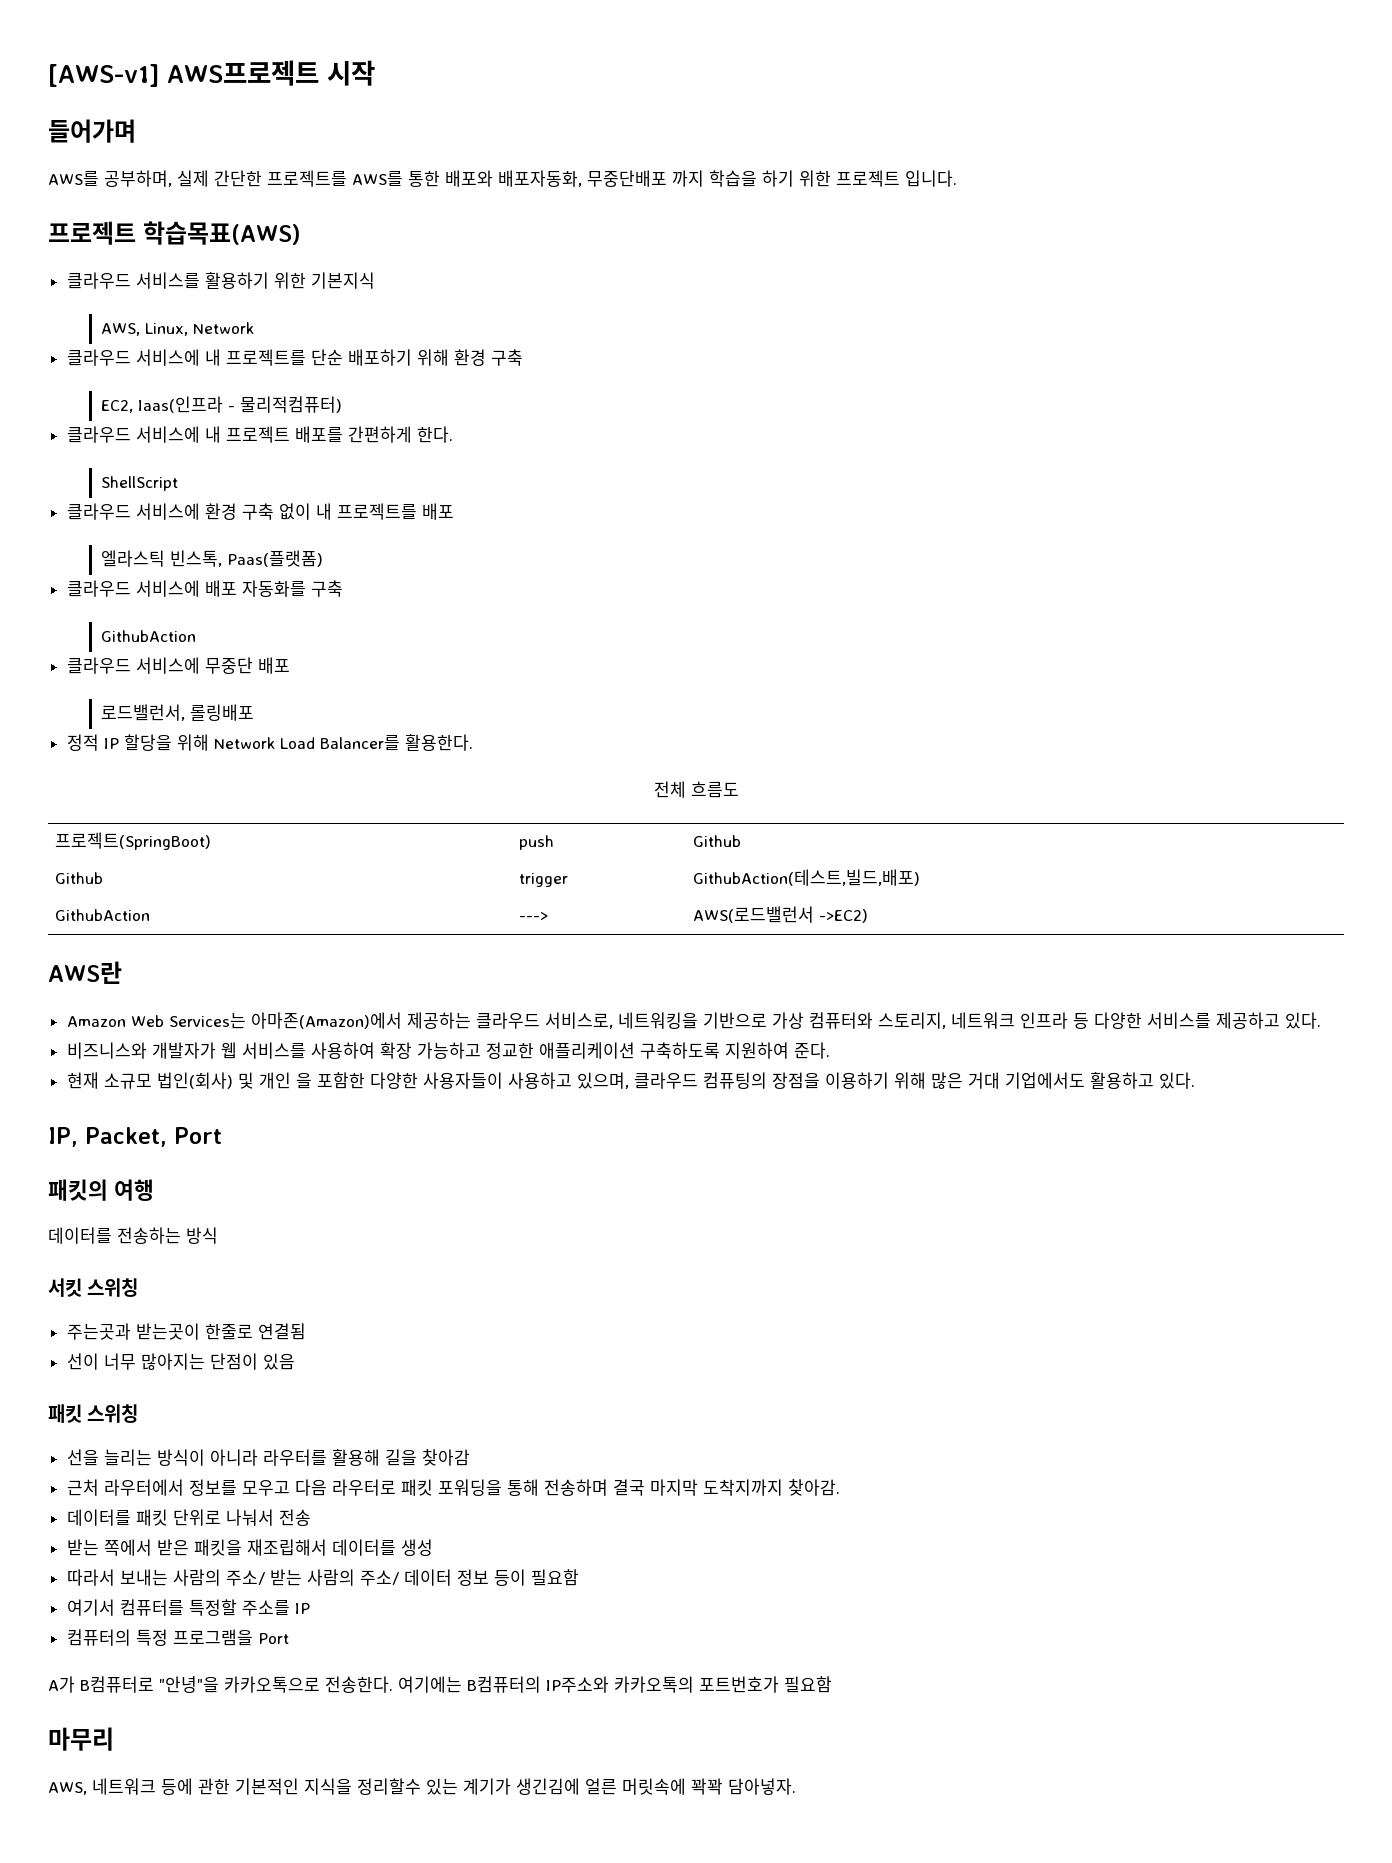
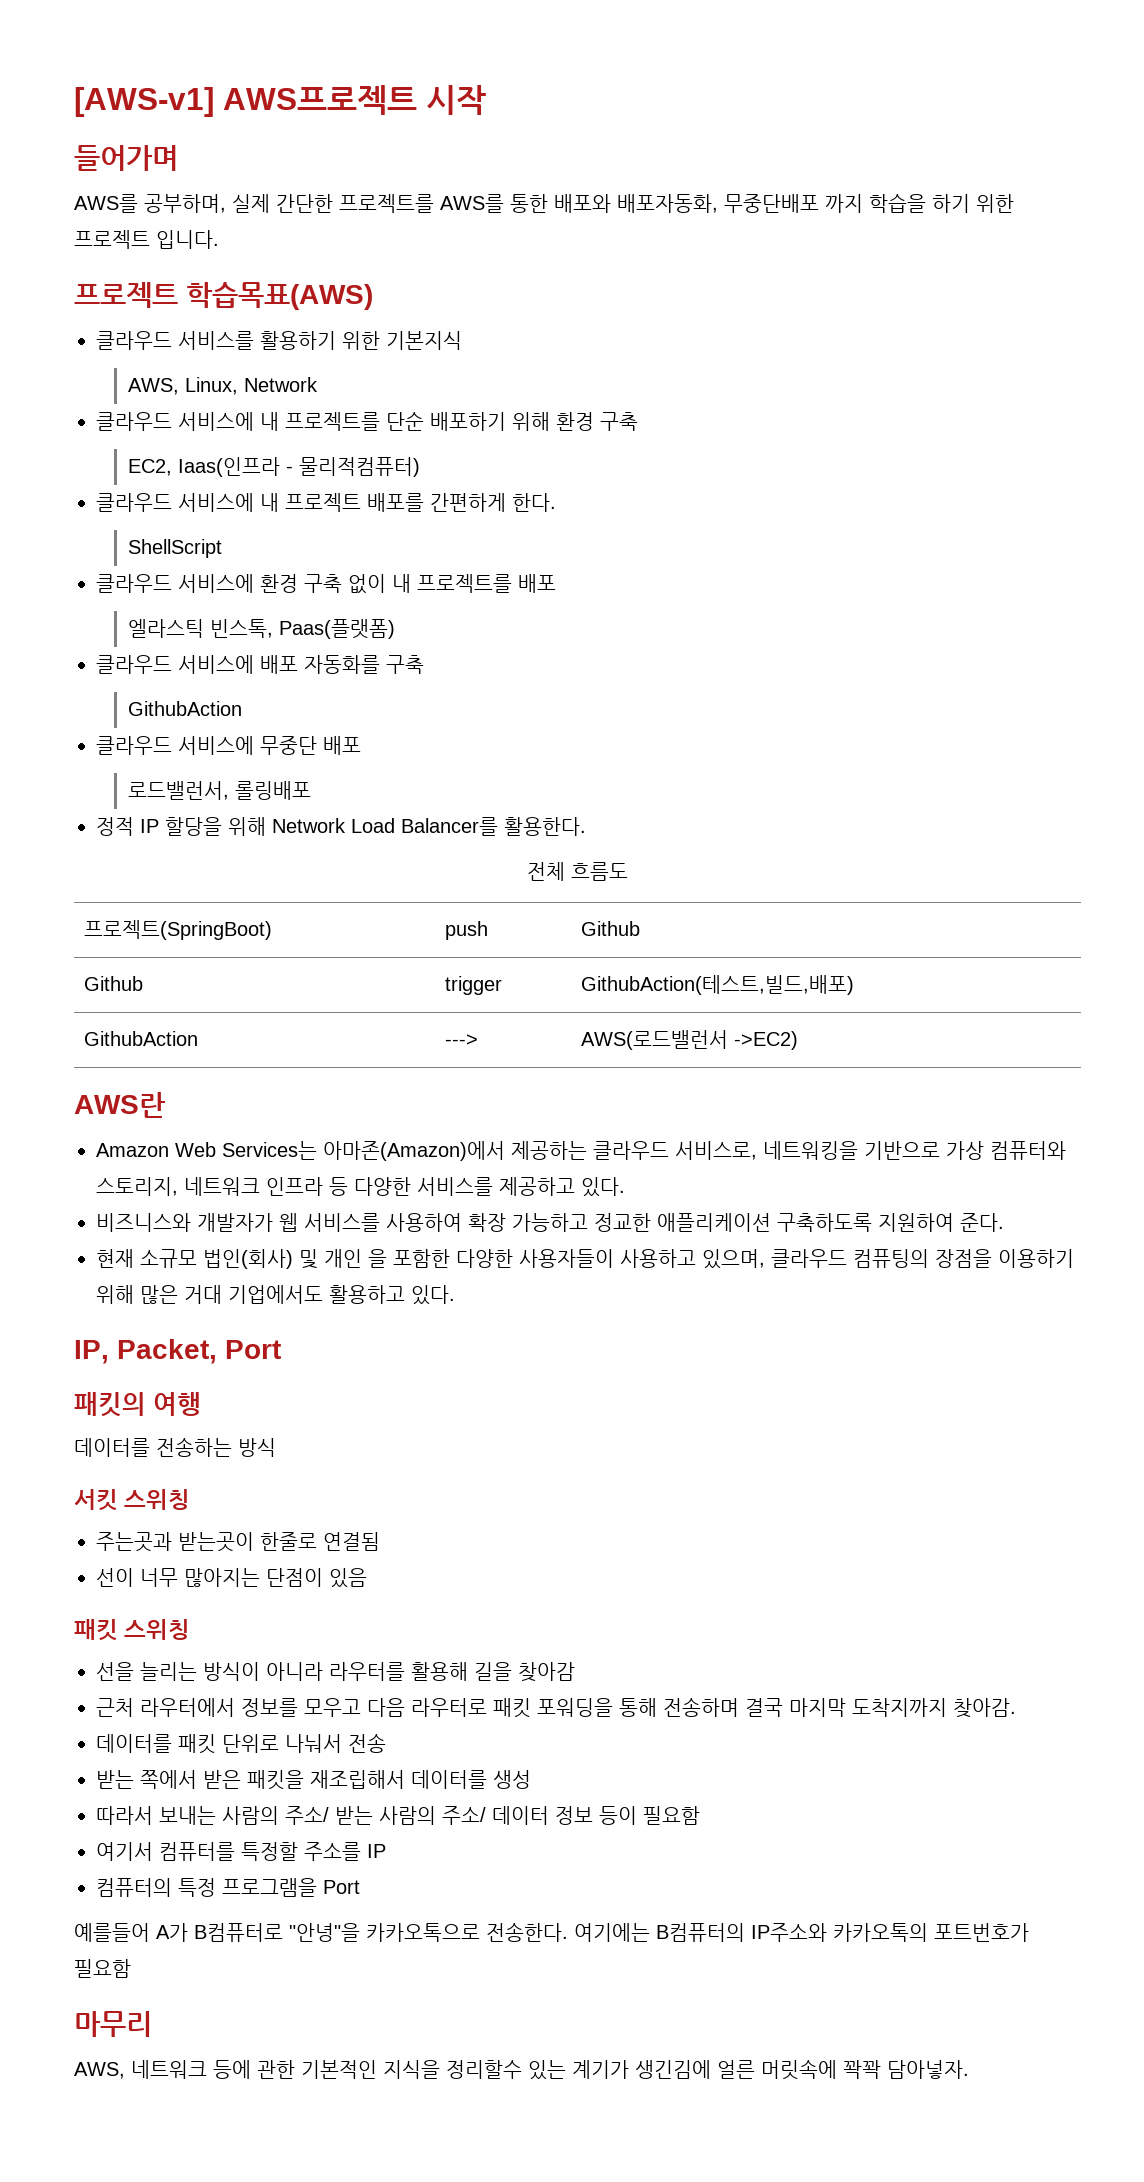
(289, 1638) none -> [74,1923,150,1942] 예를들어

